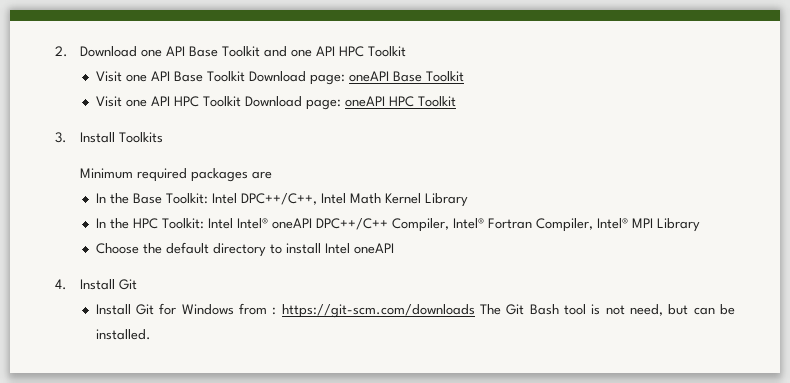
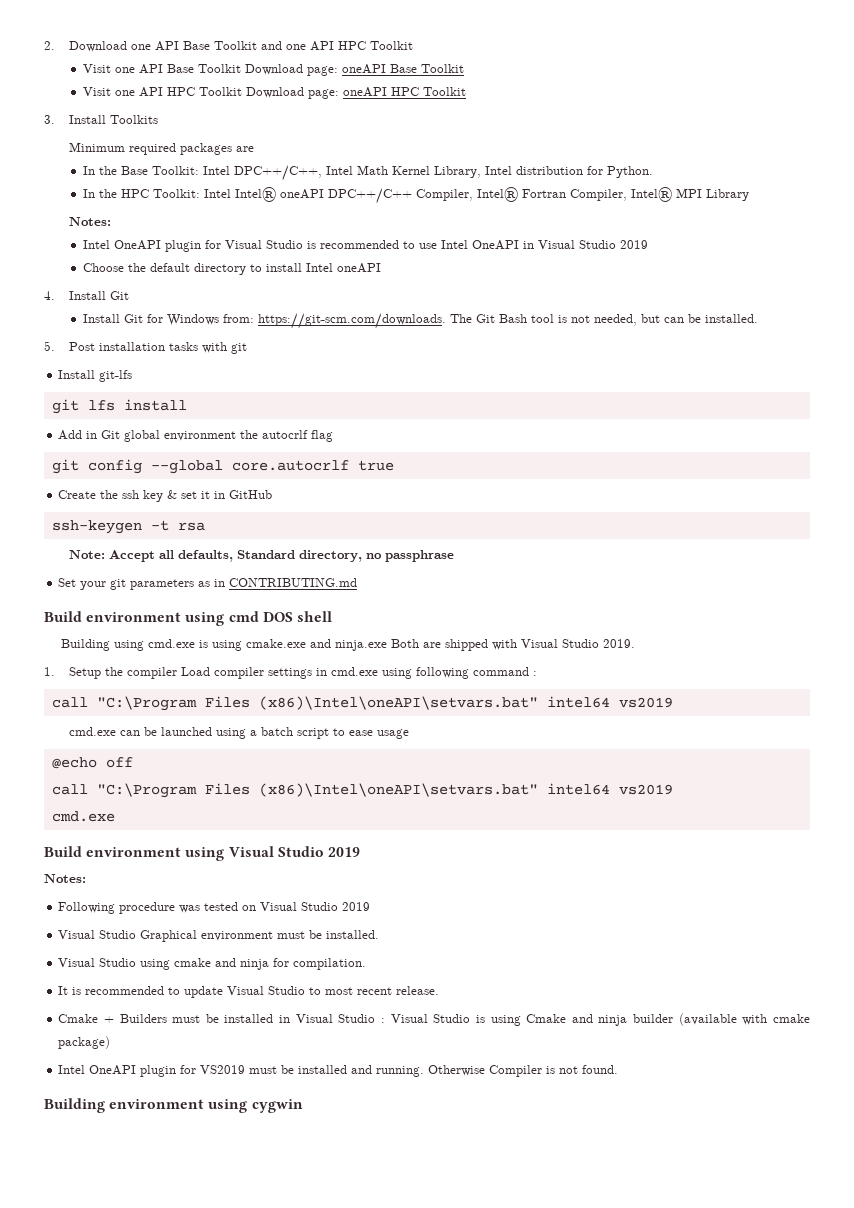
[424,193,468,207] Library -> [434,166,654,178] Library, Intel distribution for Python.
(700, 225) none -> [68,217,111,226] [83,240,649,252] // Notes: // Intel OneAPI plugin for Visual Studio is recommended to use Intel OneAPI in Visual Studio 2019
[239,303,475,318] from : https://git-scm.com/downloads -> [223,313,447,329] from: https://git-scm.com/downloads.
[630,304,664,316] need, -> [594,314,638,326] needed,
(151, 334) none -> [44,341,247,354] [58,370,133,382] [51,399,187,414] [58,430,334,442] [51,459,394,474] [58,490,273,502] [51,520,205,534] [68,550,454,562] [58,578,358,590] [44,611,332,626] [60,639,635,651] [44,667,537,679] [51,696,673,711] [68,727,409,739] [51,757,133,769] [51,783,673,798] [51,811,115,822] [44,846,360,861] [44,874,86,883] [58,902,371,914] [58,930,380,942] [58,958,367,970] [58,986,440,998] [58,1013,810,1026] [58,1036,111,1049] [58,1065,619,1077] [44,1098,303,1113] // 5. Post installation tasks with git // Install git-lfs // git lfs install // Add in Git global environment the autocrlf flag // git config --global core.autocrlf true // Create the ssh key & set it in GitHub // ssh-keygen -t rsa // Note: Accept all defaults, Standard directory, no passphrase // Set your git parameters as in CONTRIBUTING.md // Build environment using cmd DOS shell // Building using cmd.exe is using cmake.exe and ninja.exe Both are shipped with Visual Studio 2019. // 1. Setup the compiler Load compiler settings in cmd.exe using following command : // call "C:\Program Files (x86)\Intel\oneAPI\setvars.bat" intel64 vs2019 // cmd.exe can be launched using a batch script to ease usage // @echo off // call "C:\Program Files (x86)\Intel\oneAPI\setvars.bat" intel64 vs2019 // cmd.exe // Build environment using Visual Studio 2019 // Notes: // Following procedure was tested on Visual Studio 2019 // Visual Studio Graphical environment must be installed. // Visual Studio using cmake and ninja for compilation. // It is recommended to update Visual Studio to most recent release. // Cmake + Builders must be installed in Visual Studio : Visual Studio is using Cmake and ninja builder (available with cmake package) // Intel OneAPI plugin for VS2019 must be installed and running. Otherwise Compiler is not found. // Building environment using cygwin

